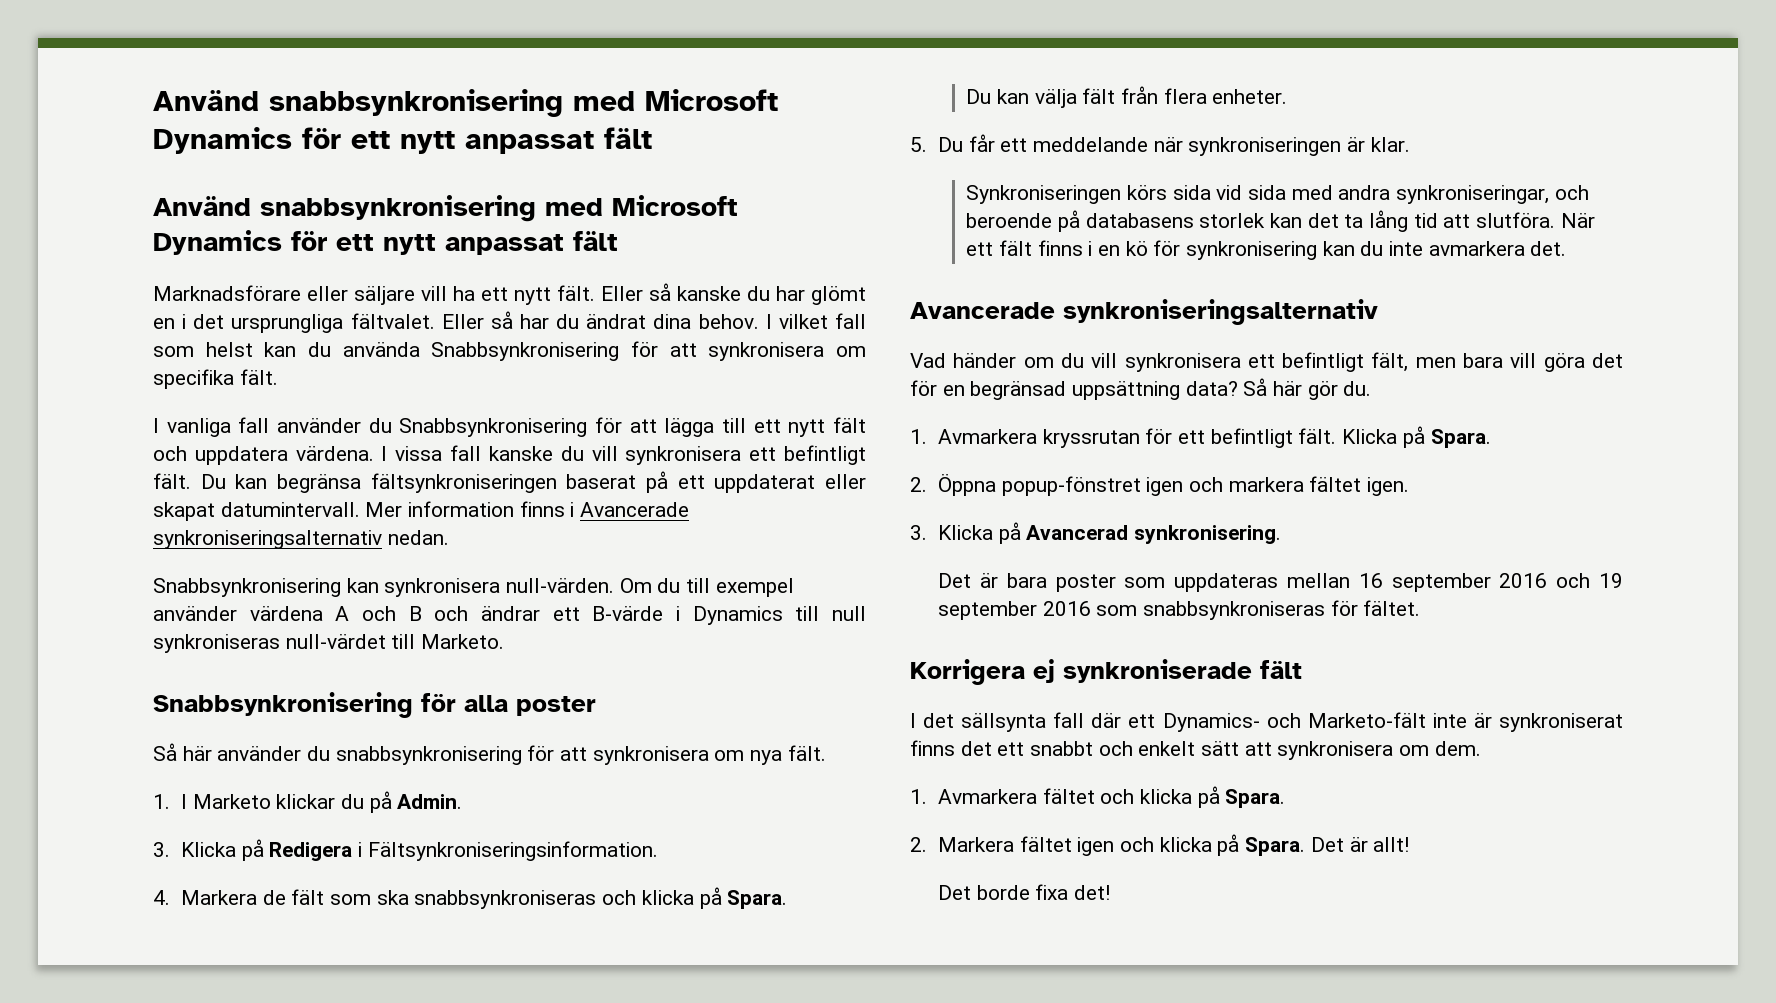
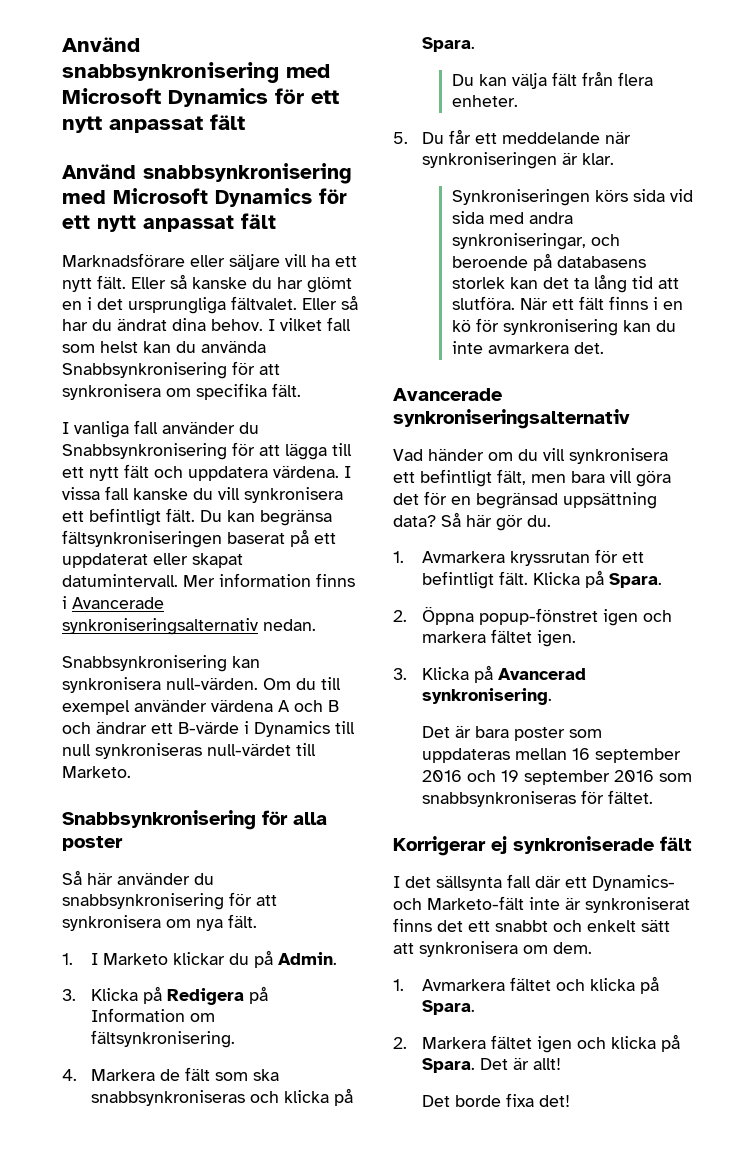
[358,841,658,861] i Fältsynkroniseringsinformation. -> [249,986,269,1004] [91,1008,216,1022] [91,1030,236,1048] på Information om fältsynkronisering.
[910,659,1025,685] Korrigera -> [393,836,486,856] Korrigerar

